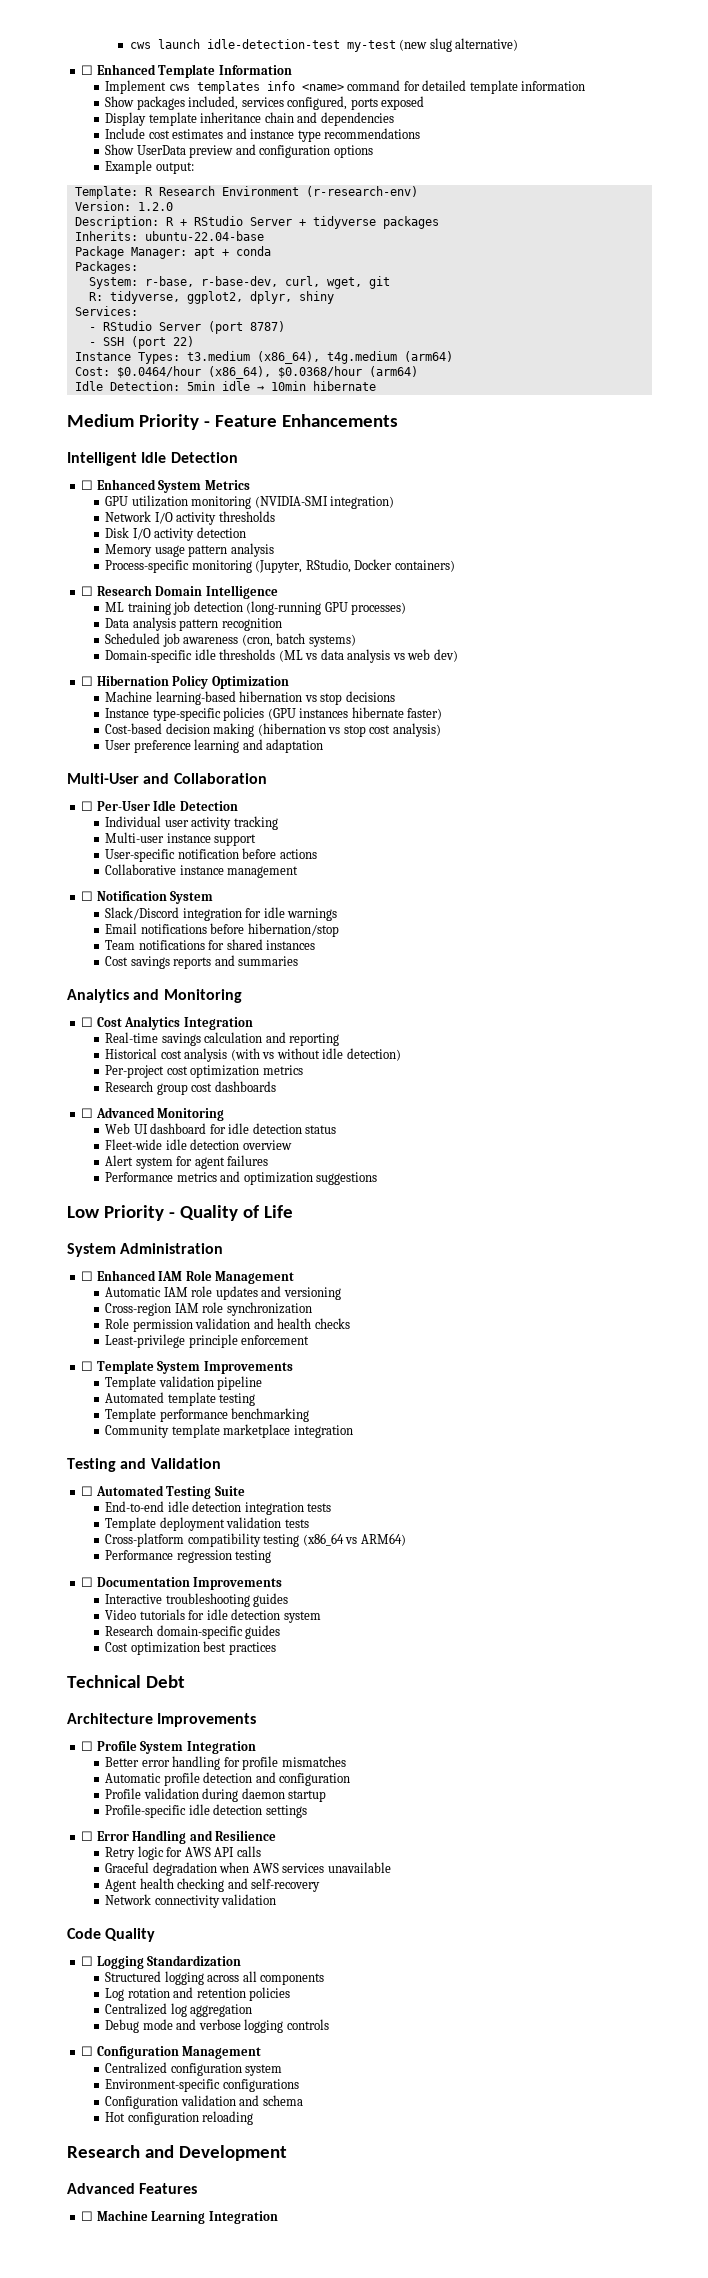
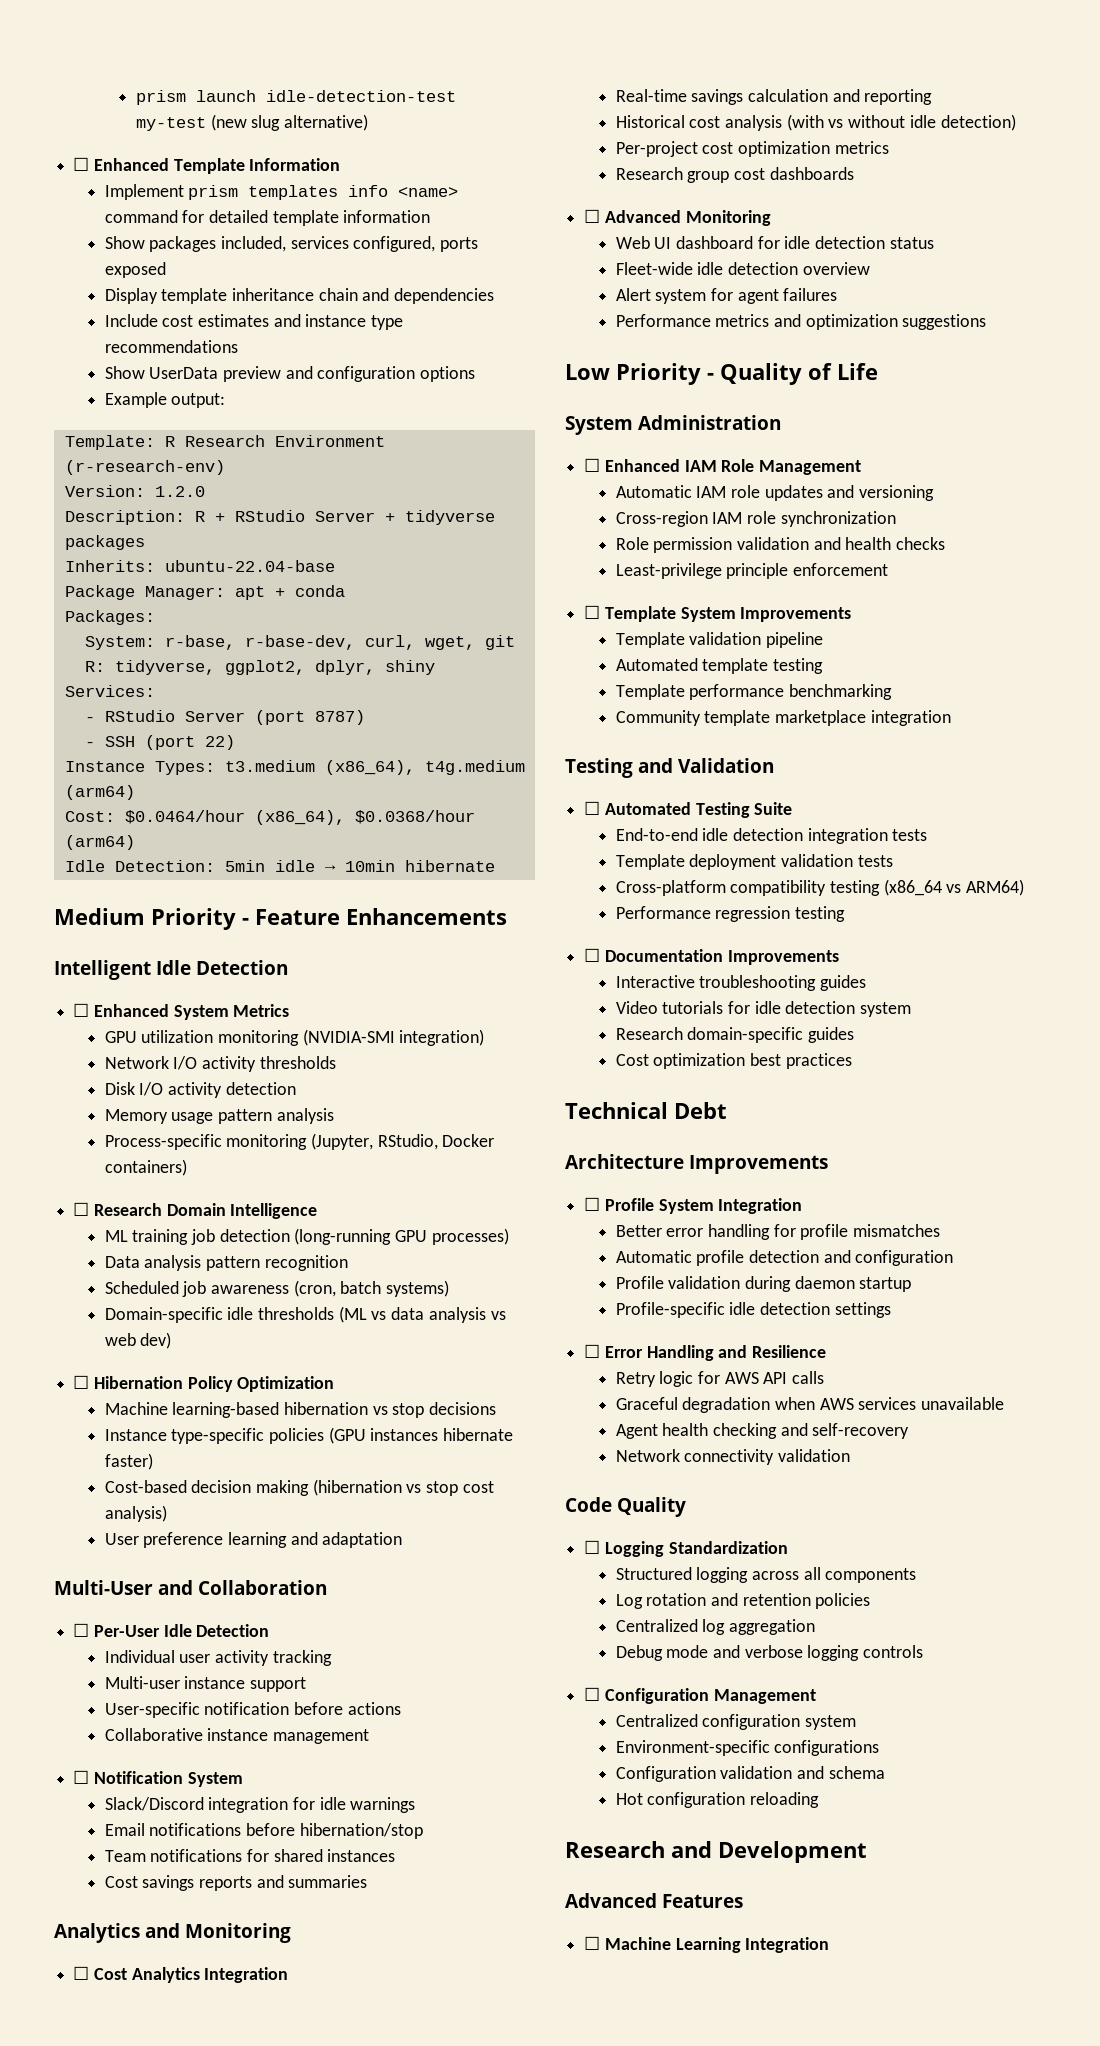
[129,42,151,49] cws -> [135,90,186,105] prism
[168,84,190,91] cws -> [188,185,239,200] prism

